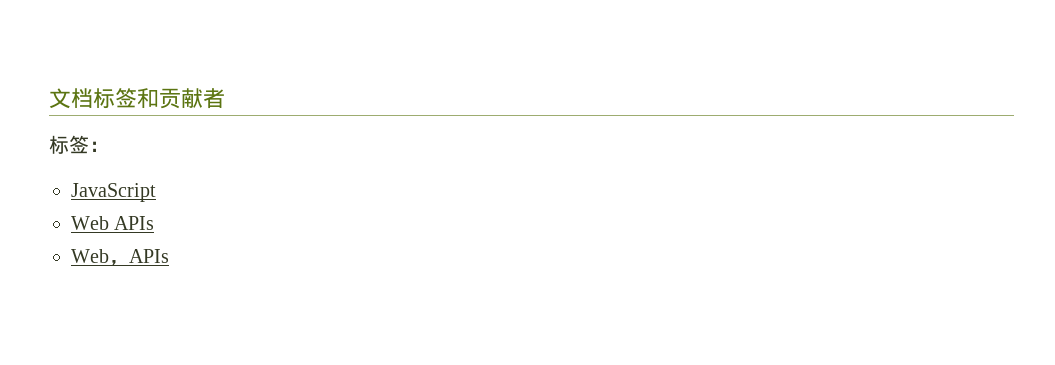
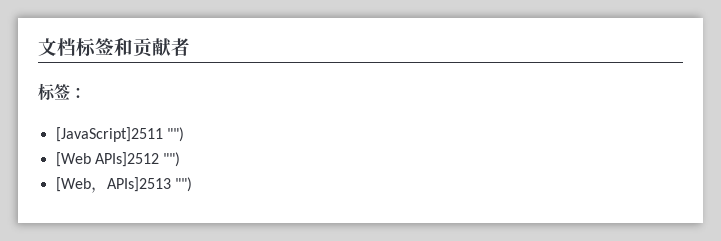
[71,183,156,202] [71,216,155,230] [71,249,169,266] JavaScript // Web APIs // Web，APIs -> [55,127,184,142] [55,152,181,167] [55,177,192,193] [JavaScript]2511 "") // [Web APIs]2512 "") // [Web，APIs]2513 "")

